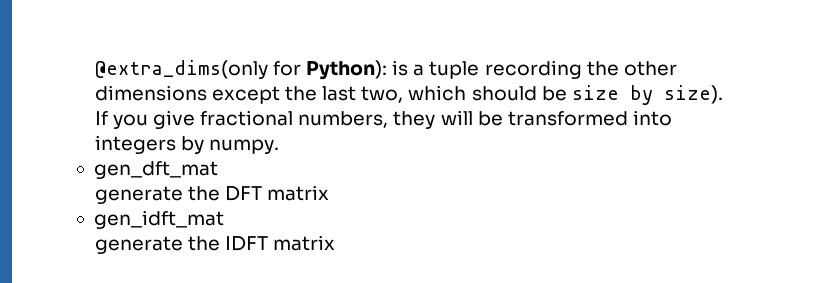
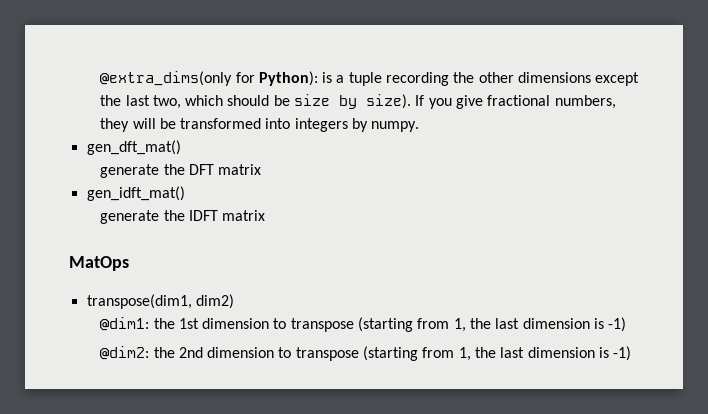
[93,161,218,179] gen_dft_mat -> [86,140,181,155] gen_dft_mat()
[93,210,224,229] gen_idft_mat -> [86,186,185,201] gen_idft_mat()
(336, 243) none -> [69,256,129,271] [86,294,234,309] [100,317,627,332] [100,346,632,361] // MatOps // transpose(dim1, dim2) // @dim1: the 1st dimension to transpose (starting from 1, the last dimension is -1) // @dim2: the 2nd dimension to transpose (starting from 1, the last dimension is -1)

